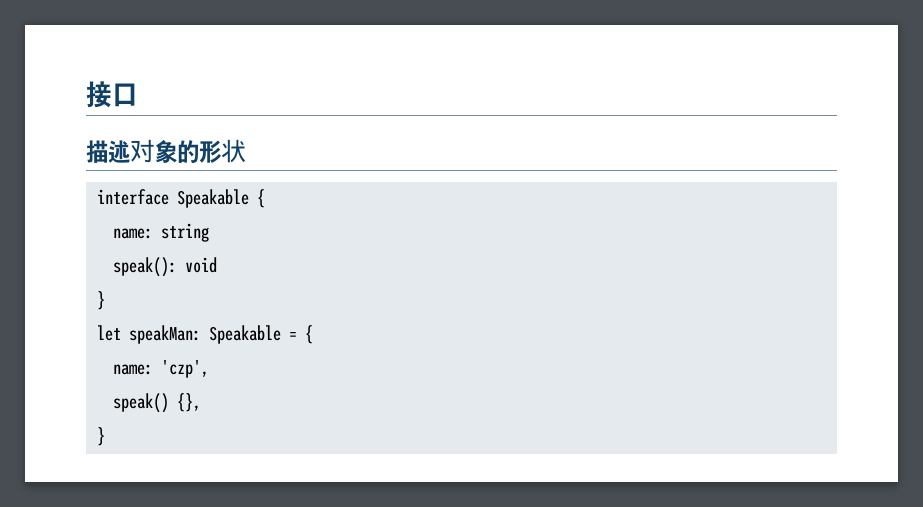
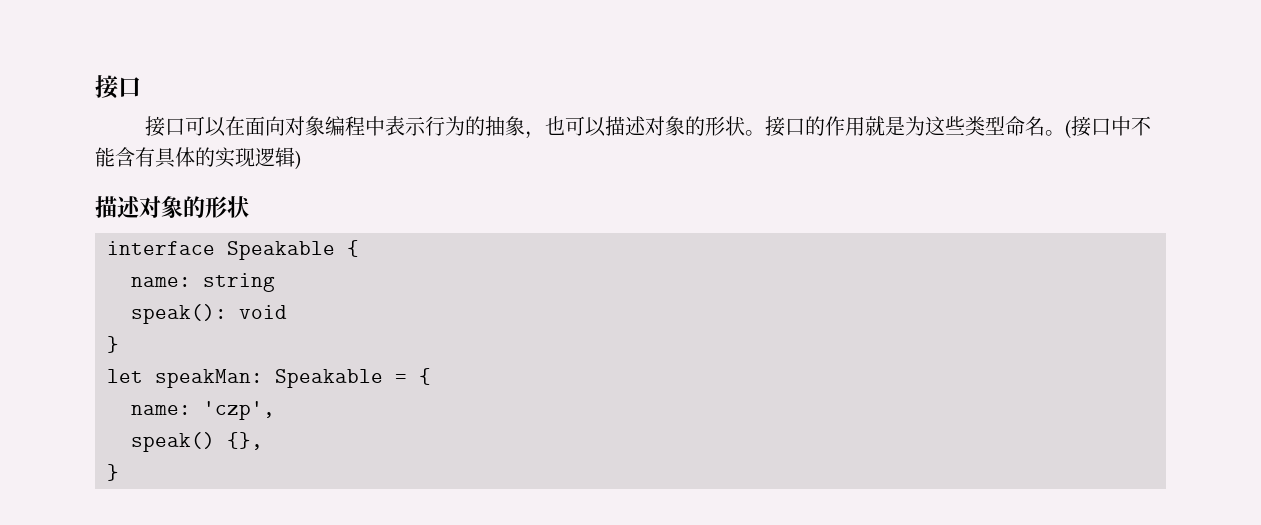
[86,81,138,108] 接口 -> [95,75,141,99] [144,116,1151,139] [95,147,301,170] 接口 // 接口可以在面向对象编程中表示行为的抽象，也可以描述对象的形状。接口的作用就是为这些类型命名。(接口中不能含有具体的实现逻辑)

